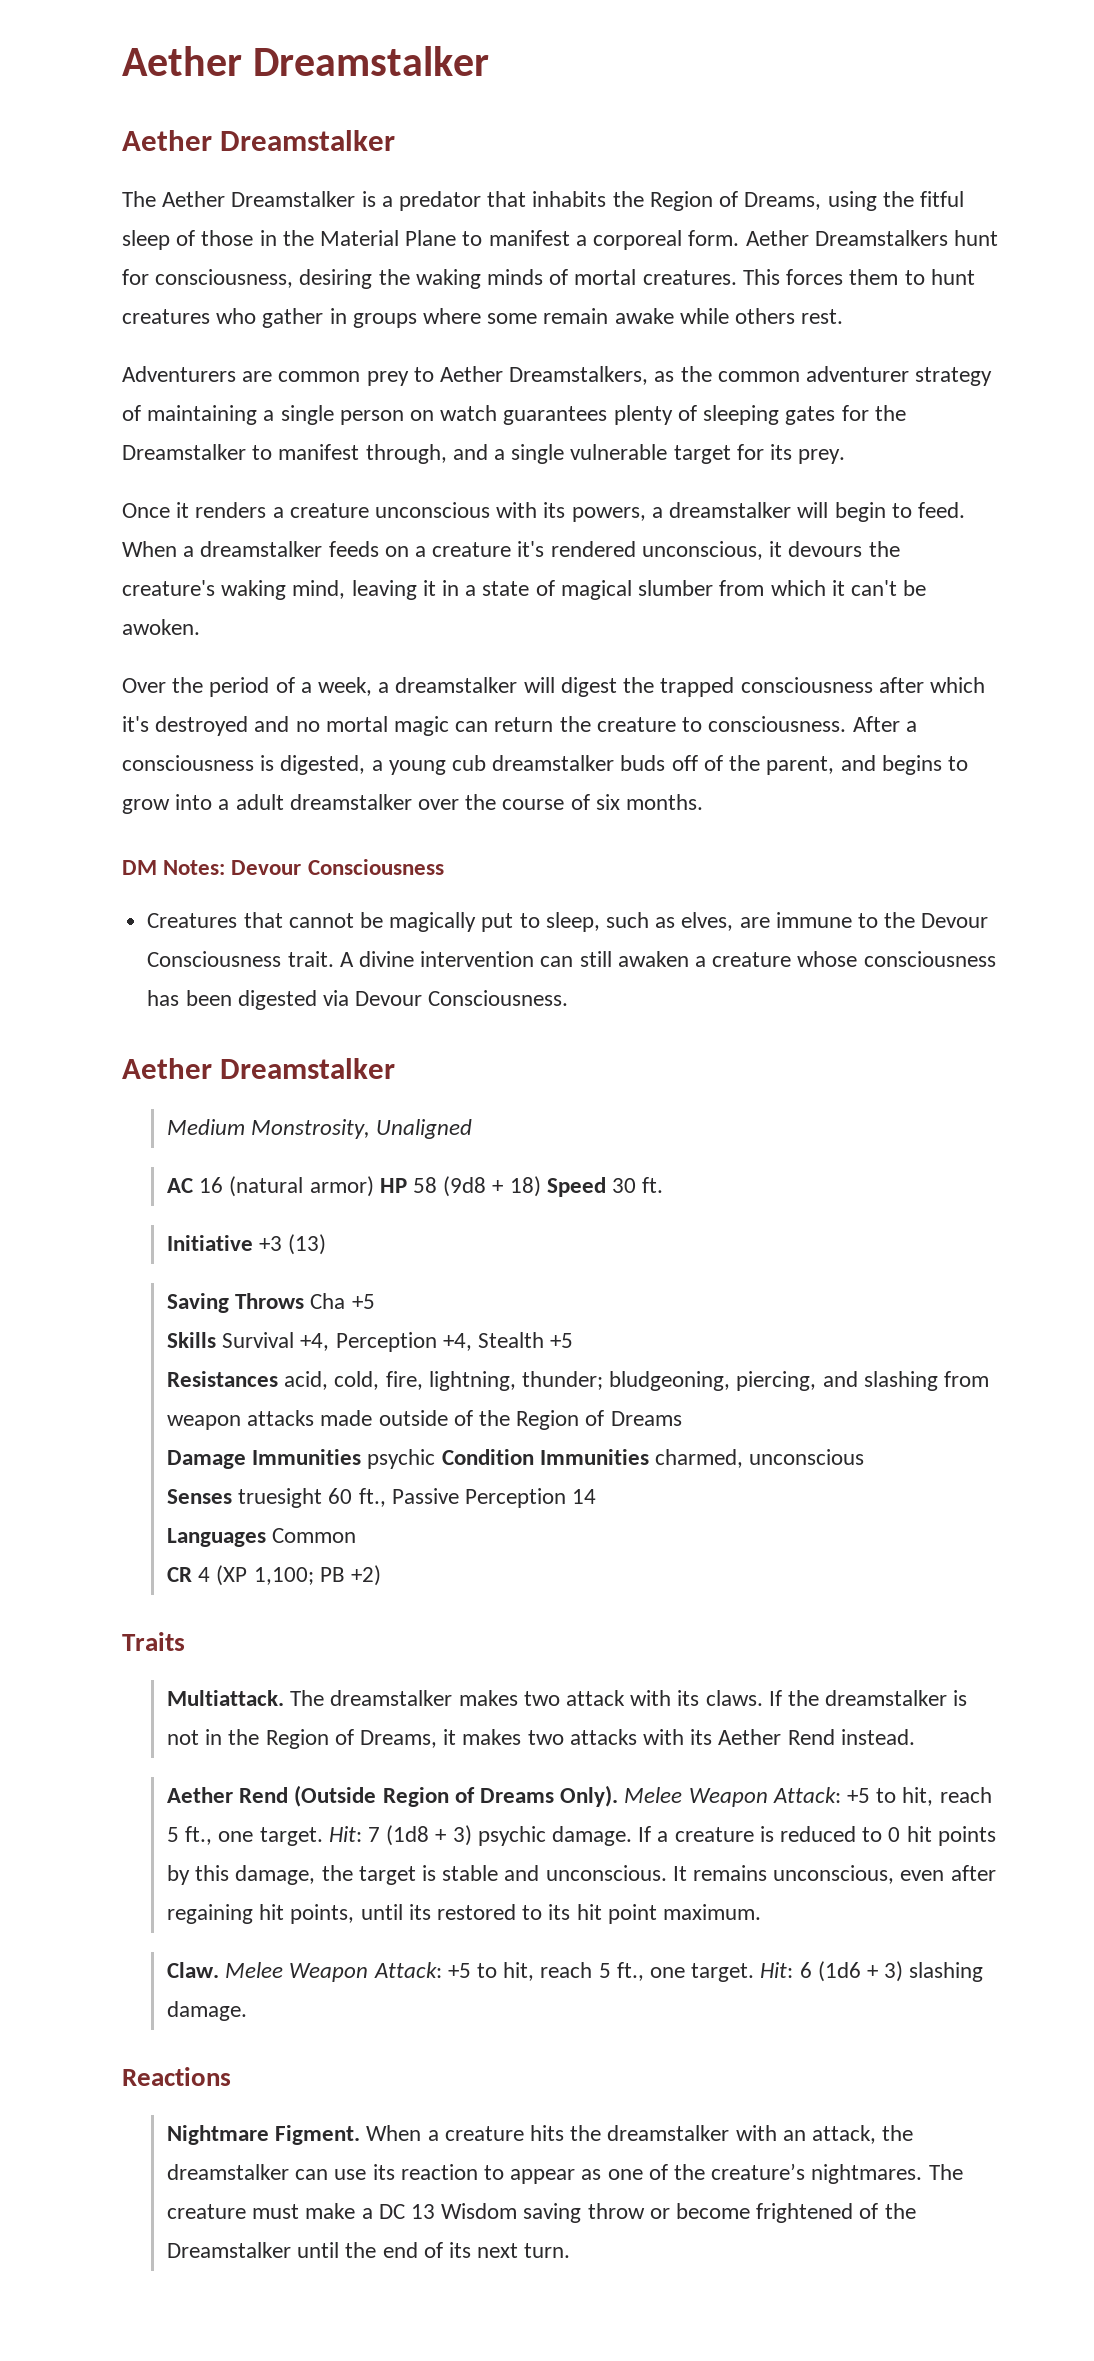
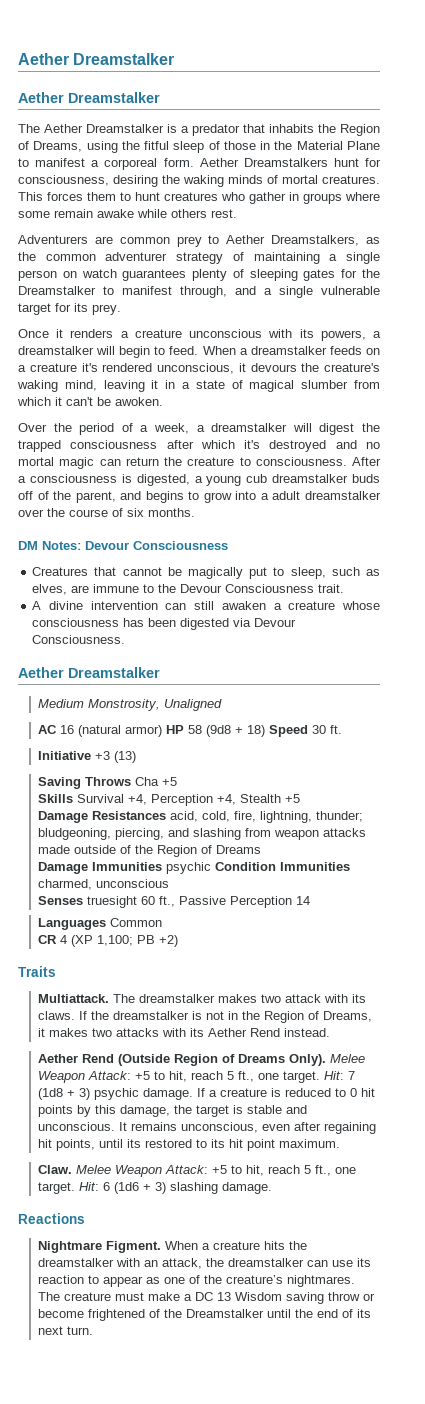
(334, 959) none -> (345, 588) //
(574, 1340) none -> [38,811,89,823] Damage

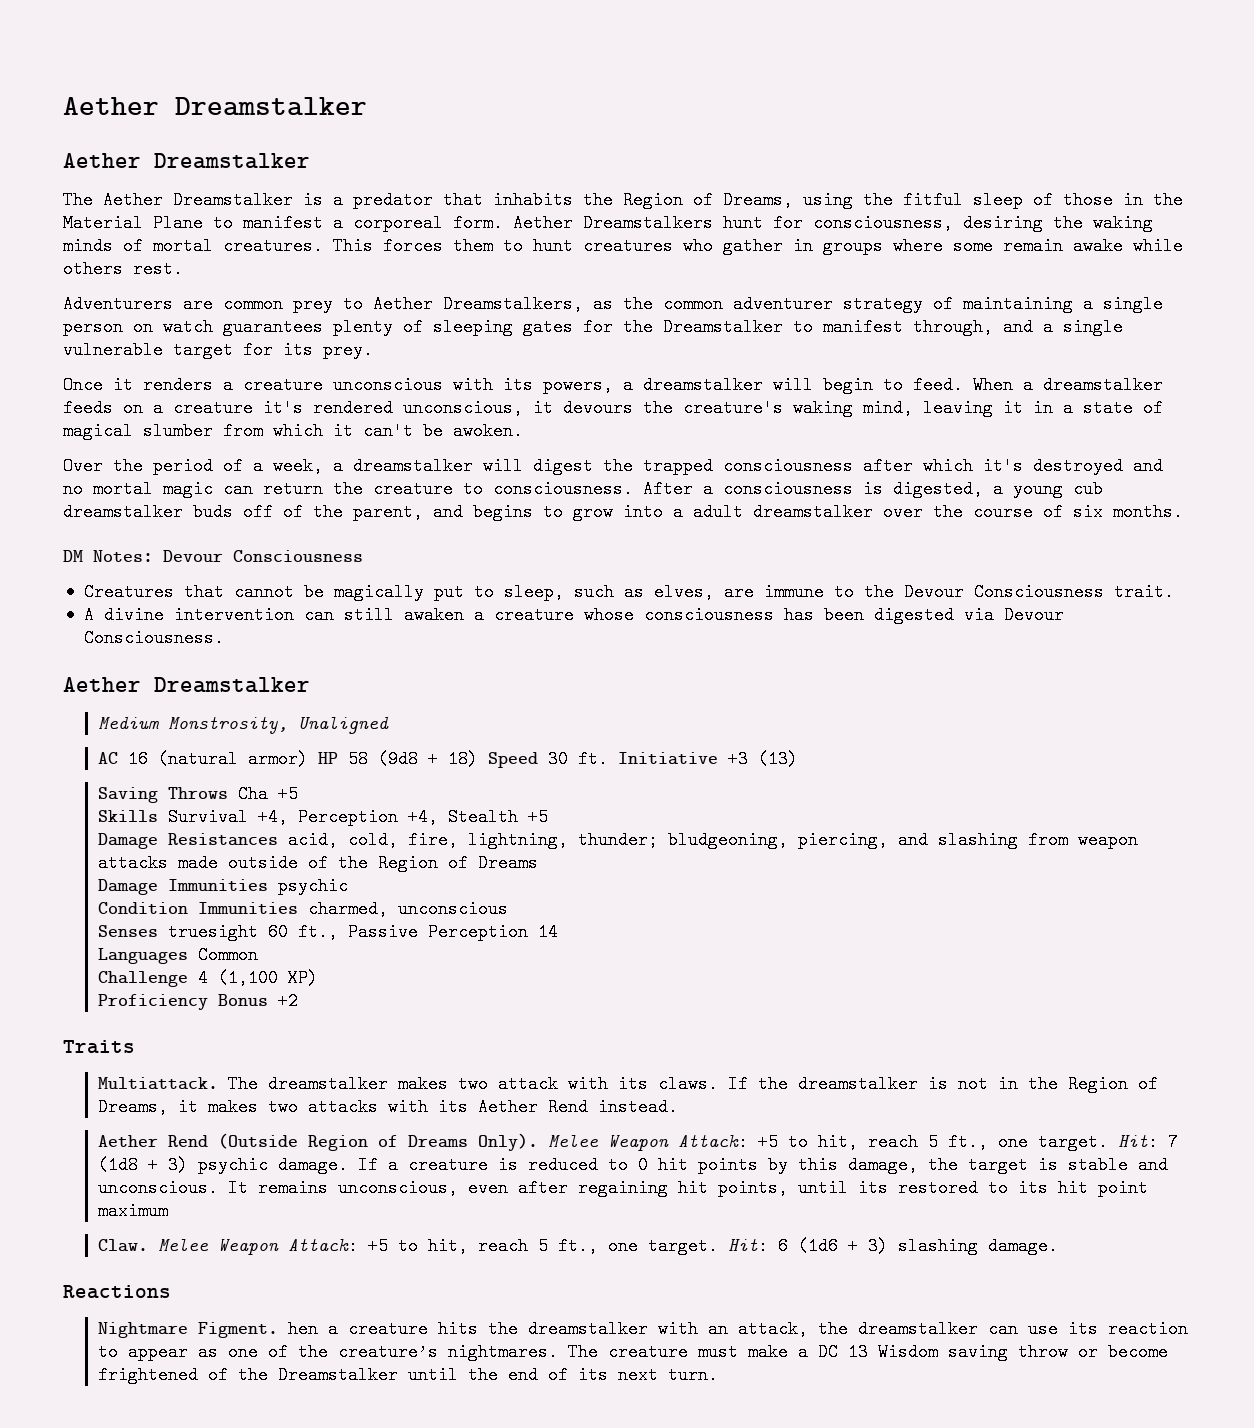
(343, 729) // -> (609, 759) none
(212, 868) none -> (349, 886) //
[38,935,179,947] CR 4 (XP 1,100; PB +2) -> [98,969,319,987] [98,992,299,1010] Challenge 4 (1,100 XP) // Proficiency Bonus +2
[279,1139,341,1148] maximum. -> [98,1202,169,1220] maximum
[165,1241,199,1250] When -> [288,1320,319,1338] hen

